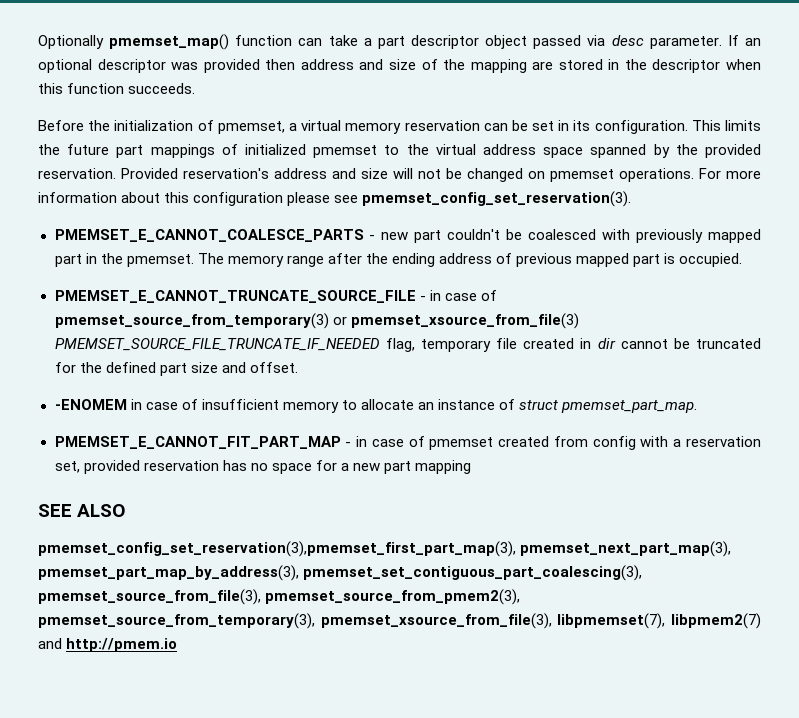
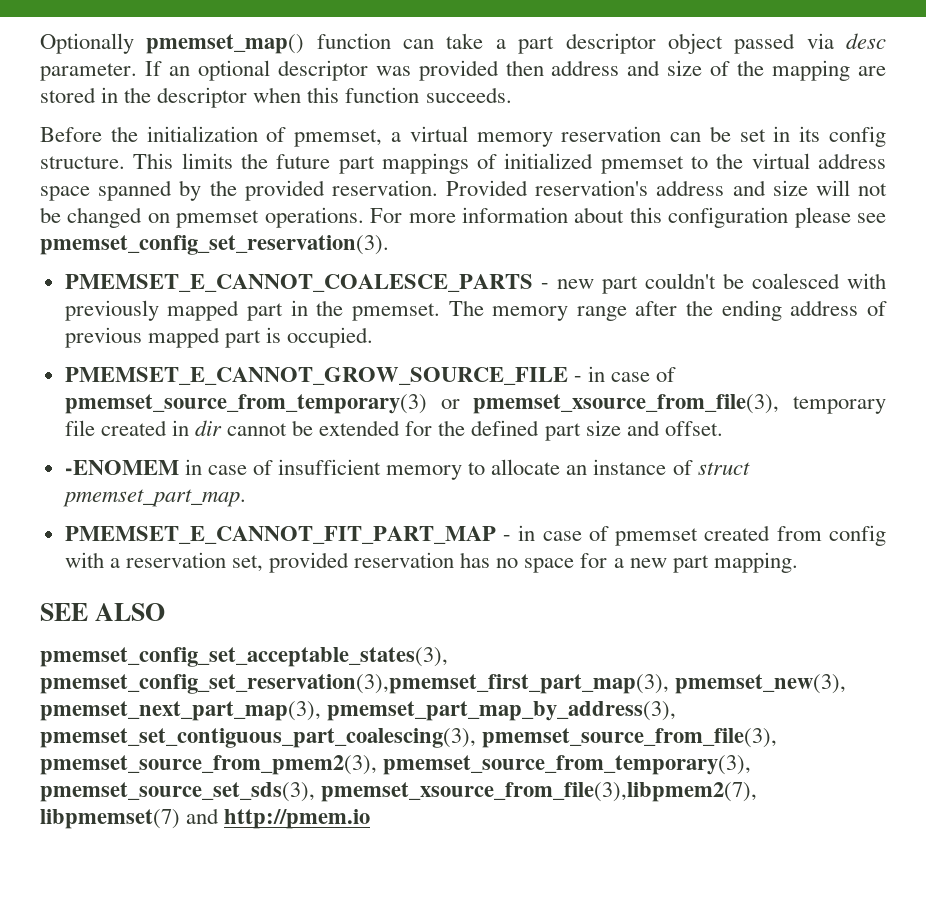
[594,120,688,134] configuration. -> [829,126,887,147] [40,156,125,169] config structure.
[54,290,416,303] PMEMSET_E_CANNOT_TRUNCATE_SOURCE_FILE -> [64,367,568,385] PMEMSET_E_CANNOT_GROW_SOURCE_FILE
[350,313,579,329] [54,338,415,352] pmemset_xsource_from_file(3) PMEMSET_SOURCE_FILE_TRUNCATE_IF_NEEDED flag, -> [473,394,780,414] pmemset_xsource_from_file(3),
[695,338,761,349] truncated -> [319,420,401,436] extended
[415,460,472,474] mapping -> [713,552,798,573] mapping.
[38,541,516,557] pmemset_config_set_reservation(3),pmemset_first_part_map(3), -> [40,647,448,667] [40,674,847,694] pmemset_config_set_acceptable_states(3), pmemset_config_set_reservation(3),pmemset_first_part_map(3), pmemset_new(3),
[320,613,761,629] pmemset_xsource_from_file(3), libpmemset(7), libpmem2(7) -> [40,782,758,802] [40,809,180,829] pmemset_source_set_sds(3), pmemset_xsource_from_file(3),libpmem2(7), libpmemset(7)

